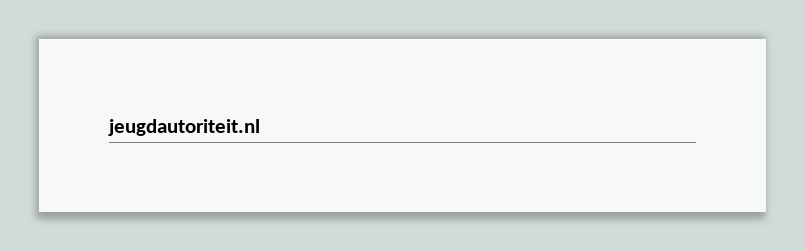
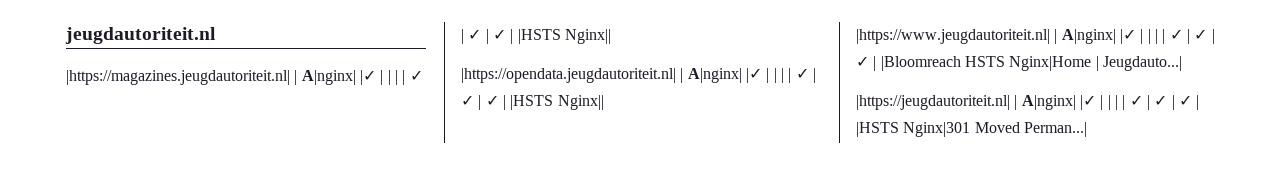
(260, 127) none -> [66,70,423,85] [461,29,611,44] [461,68,816,83] [461,95,604,110] [856,29,1215,44] [856,56,1182,71] [856,95,1200,110] [856,122,1087,137] // |https://magazines.jeugdautoriteit.nl| | A|nginx| |✓ | | | | ✓ | ✓ | ✓ | |HSTS Nginx|| // |https://opendata.jeugdautoriteit.nl| | A|nginx| |✓ | | | | ✓ | ✓ | ✓ | |HSTS Nginx|| // |https://www.jeugdautoriteit.nl| | A|nginx| |✓ | | | | ✓ | ✓ | ✓ | |Bloomreach HSTS Nginx|Home | Jeugdauto...| // |https://jeugdautoriteit.nl| | A|nginx| |✓ | | | | ✓ | ✓ | ✓ | |HSTS Nginx|301 Moved Perman...|

